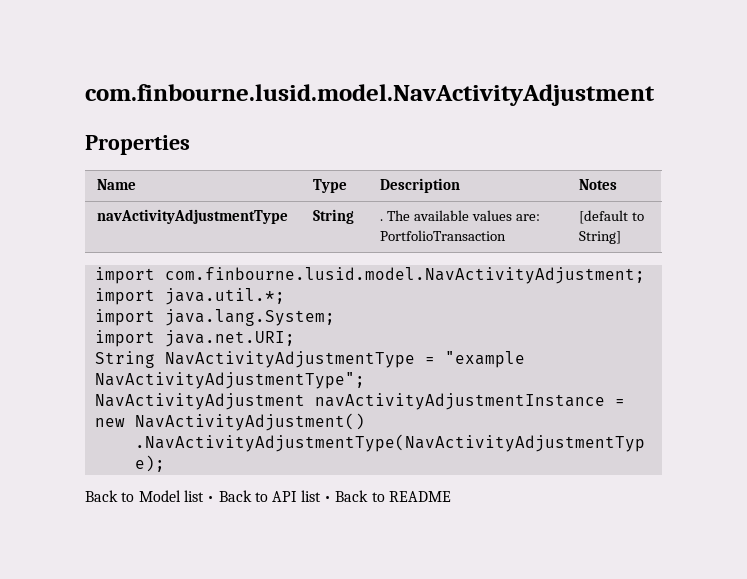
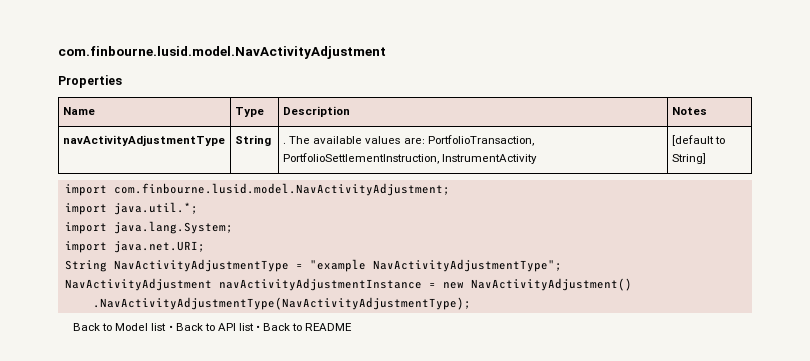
[380,230,507,241] PortfolioTransaction -> [427,135,534,146] [283,153,538,164] PortfolioTransaction, PortfolioSettlementInstruction, InstrumentActivity

